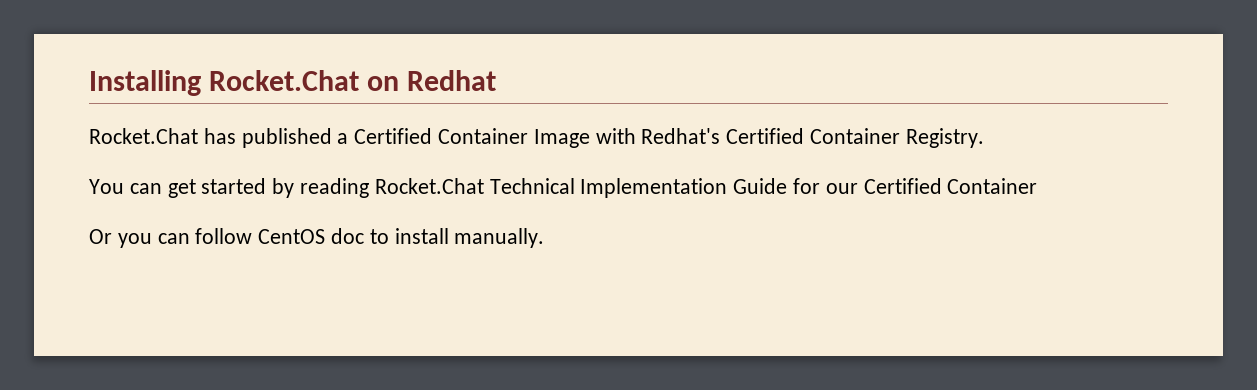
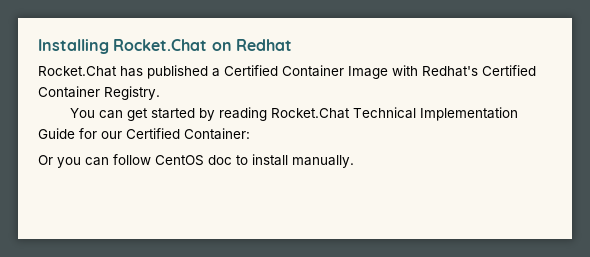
[947,178,1038,194] Container -> [184,128,250,140] Container:

